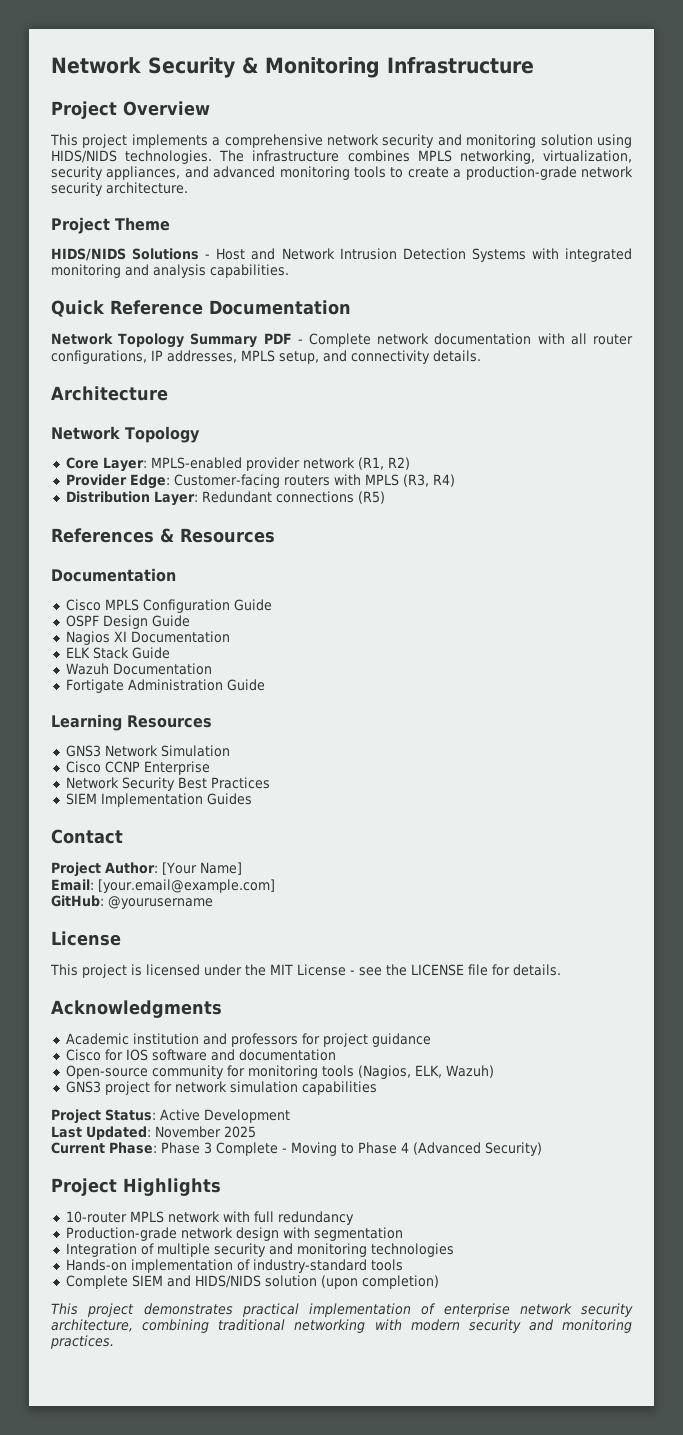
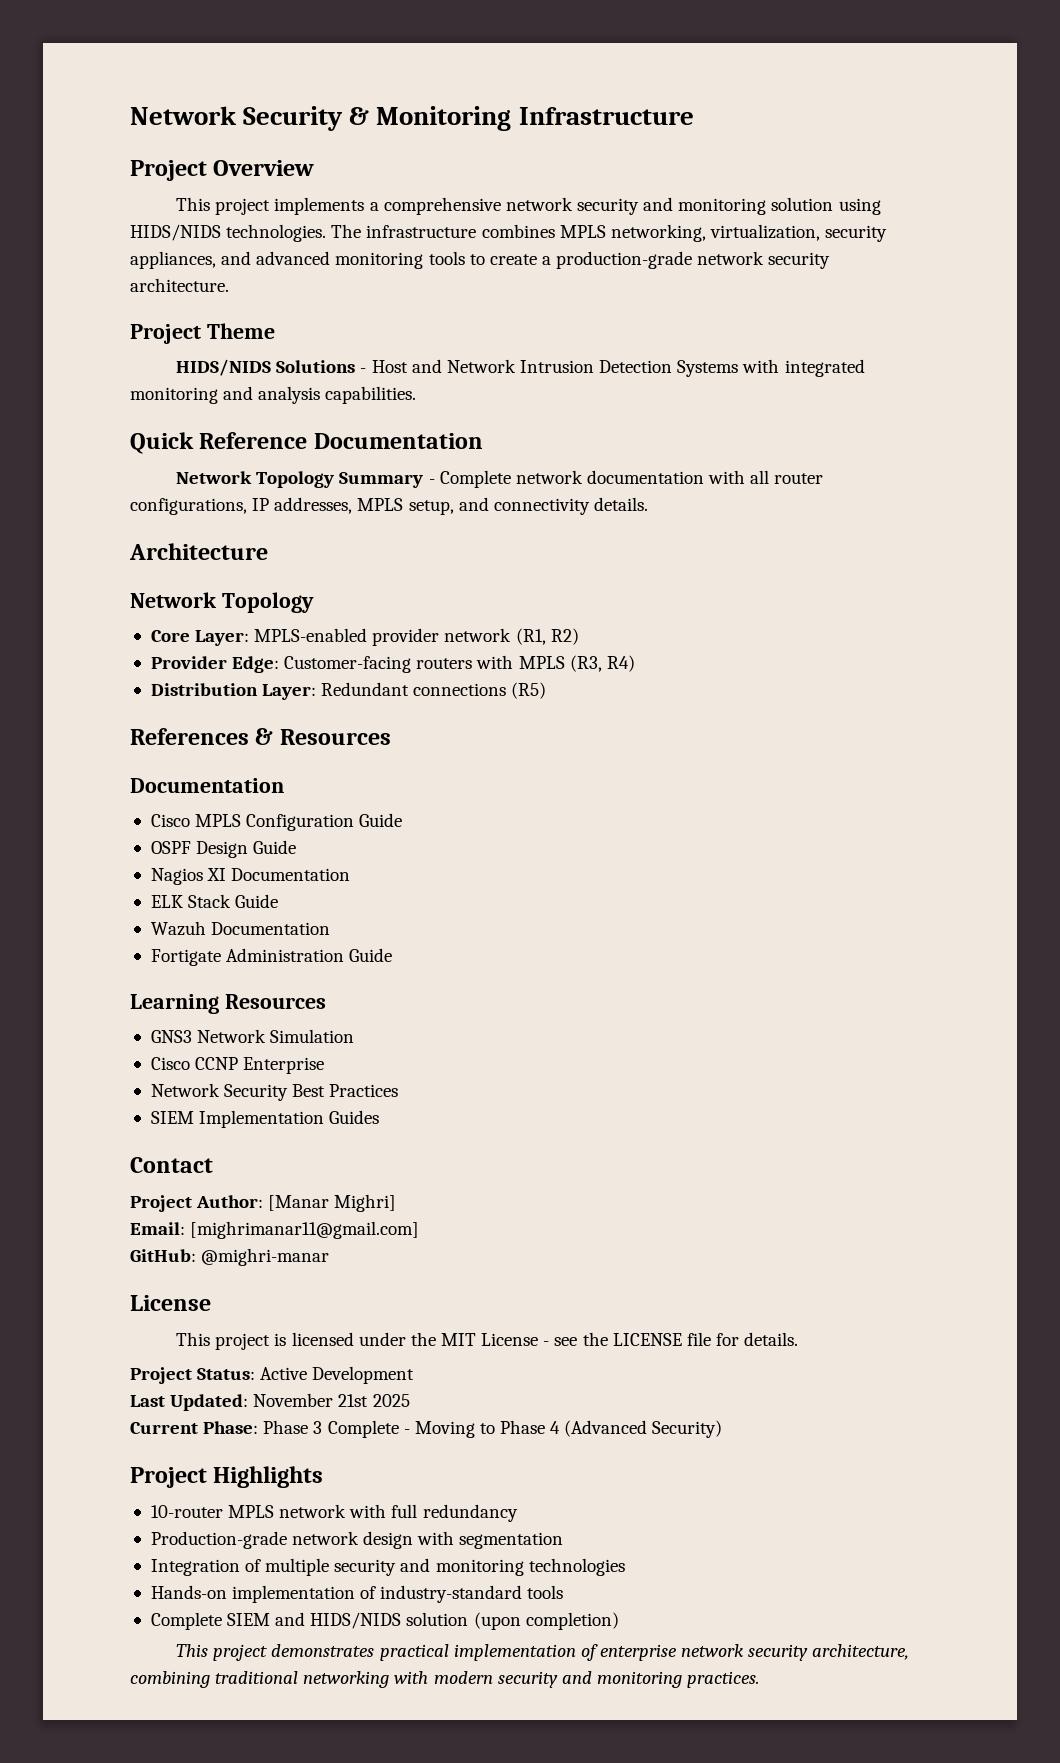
[263,333,292,344] PDF -> (424, 480) none
[162,862,242,875] [Your Name] -> [268,1194,397,1212] [Manar Mighri]
[98,879,275,893] [your.email@example.com] -> [190,1221,420,1239] [mighrimanar11@gmail.com]
[108,896,213,909] @yourusername -> [201,1248,330,1266] @mighri-manar
[51,1000,222,1018] [65,1033,431,1047] [65,1049,336,1061] [65,1065,494,1079] [65,1081,377,1095] // Acknowledgments // Academic institution and professors for project guidance // Cisco for IOS software and documentation // Open-source community for monitoring tools (Nagios, ELK, Wazuh) // GNS3 project for network simulation capabilities -> (799, 1339) none
(221, 1132) none -> [338,1394,369,1407] 21st

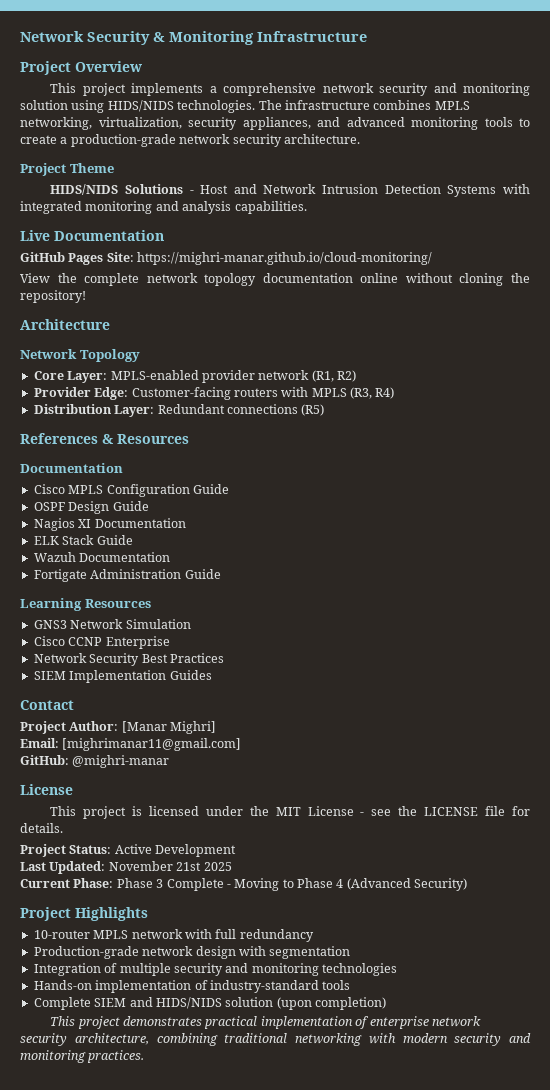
[130,432,483,454] [176,470,824,488] [130,497,648,515] Quick Reference Documentation // Network Topology Summary - Complete network documentation with all router configurations, IP addresses, MPLS setup, and connectivity details. -> [20,230,164,241] [20,252,433,265] [20,273,530,286] [20,290,86,303] Live Documentation // GitHub Pages Site: https://mighri-manar.github.io/cloud-monitoring/ // View the complete network topology documentation online without cloning the repository!

